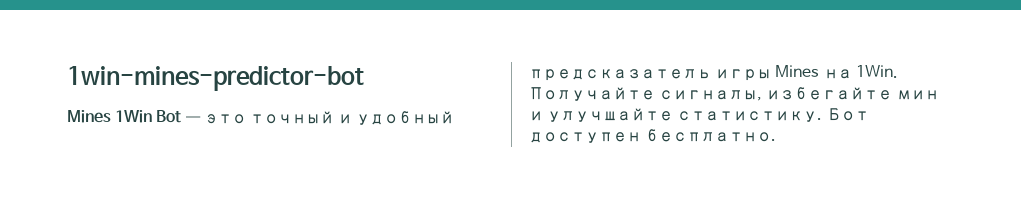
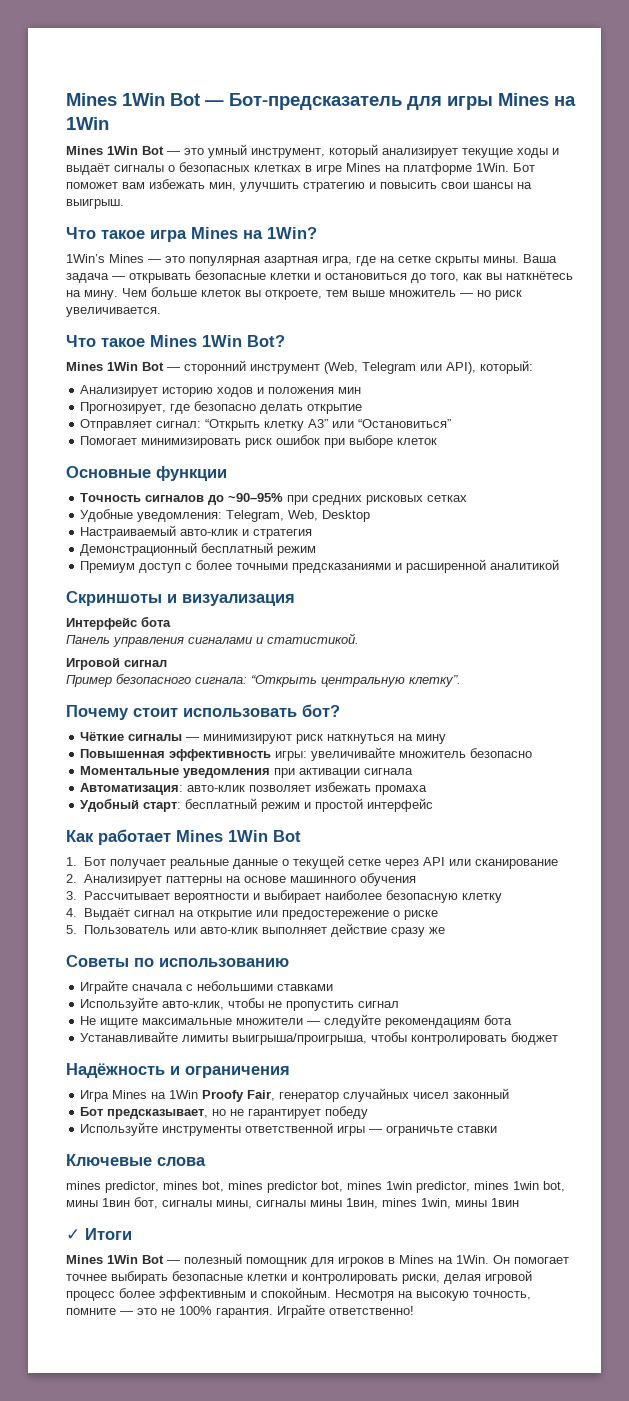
[67,66,364,91] 1win-mines-predictor-bot -> [66,93,576,110] [66,117,109,130] Mines 1Win Bot — Бот-предсказатель для игры Mines на 1Win
[249,111,455,125] [529,65,898,81] [529,87,939,101] [529,108,869,122] [529,129,777,143] точный и удобный предсказатель игры Mines на 1Win. Получайте сигналы, избегайте мин и улучшайте статистику. Бот доступен бесплатно. -> [208,144,559,158] [66,162,535,175] [66,179,532,192] [66,199,124,209] [66,227,317,242] [66,254,557,266] [66,270,573,283] [66,287,522,300] [66,307,161,317] [66,335,285,347] [66,360,533,374] [80,385,362,397] [80,401,363,414] [80,419,452,431] [80,435,438,448] [66,466,227,481] [80,493,468,505] [80,509,371,522] [80,525,313,539] [80,542,317,556] [80,559,560,573] [66,591,295,606] [66,616,171,630] [66,633,359,647] [66,657,167,670] [66,674,461,687] [66,704,340,720] [80,731,447,744] [80,747,533,761] [80,766,414,778] [80,782,428,795] [80,798,434,812] [66,829,301,845] [66,855,559,869] [66,873,417,886] [66,890,503,903] [66,908,439,920] [66,923,446,937] [66,955,289,967] [80,980,334,994] [80,997,400,1011] [80,1014,513,1028] [80,1031,559,1045] [66,1063,290,1078] [80,1088,510,1102] [80,1106,369,1119] [80,1122,498,1136] [66,1154,206,1166] [66,1181,565,1193] [66,1197,519,1209] [66,1228,132,1240] [66,1253,569,1267] [66,1270,532,1284] [66,1287,531,1301] [66,1304,414,1318] умный инструмент, который анализирует текущие ходы и выдаёт сигналы о безопасных клетках в игре Mines на платформе 1Win. Бот поможет вам избежать мин, улучшить стратегию и повысить свои шансы на выигрыш. // Что такое игра Mines на 1Win? // 1Win’s Mines — это популярная азартная игра, где на сетке скрыты мины. Ваша задача — открывать безопасные клетки и остановиться до того, как вы наткнётесь на мину. Чем больше клеток вы откроете, тем выше множитель — но риск увеличивается. // Что такое Mines 1Win Bot? // Mines 1Win Bot — сторонний инструмент (Web, Telegram или API), который: // Анализирует историю ходов и положения мин // Прогнозирует, где безопасно делать открытие // Отправляет сигнал: “Открыть клетку A3” или “Остановиться” // Помогает минимизировать риск ошибок при выборе клеток // Основные функции // Точность сигналов до ~90–95% при средних рисковых сетках // Удобные уведомления: Telegram, Web, Desktop // Настраиваемый авто-клик и стратегия // Демонстрационный бесплатный режим // Премиум доступ с более точными предсказаниями и расширенной аналитикой // Скриншоты и визуализация // Интерфейс бота // Панель управления сигналами и статистикой. // Игровой сигнал // Пример безопасного сигнала: “Открыть центральную клетку”. // Почему стоит использовать бот? // Чёткие сигналы — минимизируют риск наткнуться на мину // Повышенная эффективность игры: увеличивайте множитель безопасно // Моментальные уведомления при активации сигнала // Автоматизация: авто-клик позволяет избежать промаха // Удобный старт: бесплатный режим и простой интерфейс // Как работает Mines 1Win Bot // 1. Бот получает реальные данные о текущей сетке через API или сканирование // 2. Анализирует паттерны на основе машинного обучения // 3. Рассчитывает вероятности и выбирает наиболее безопасную клетку // 4. Выдаёт сигнал на открытие или предостережение о риске // 5. Пользователь или авто-клик выполняет действие сразу же // Советы по использованию // Играйте сначала с небольшими ставками // Используйте авто-клик, чтобы не пропустить сигнал // Не ищите максимальные множители — следуйте рекомендациям бота // Устанавливайте лимиты выигрыша/проигрыша, чтобы контролировать бюджет // Надёжность и ограничения // Игра Mines на 1Win Proofy Fair, генератор случайных чисел законный // Бот предсказывает, но не гарантирует победу // Используйте инструменты ответственной игры — ограничьте ставки // Ключевые слова // mines predictor, mines bot, mines predictor bot, mines 1win predictor, mines 1win bot, мины 1вин бот, сигналы мины, сигналы мины 1вин, mines 1win, мины 1вин // ✓ Итоги // Mines 1Win Bot — полезный помощник для игроков в Mines на 1Win. Он помогает точнее выбирать безопасные клетки и контролировать риски, делая игровой процесс более эффективным и спокойным. Несмотря на высокую точность, помните — это не 100% гарантия. Играйте ответственно!

